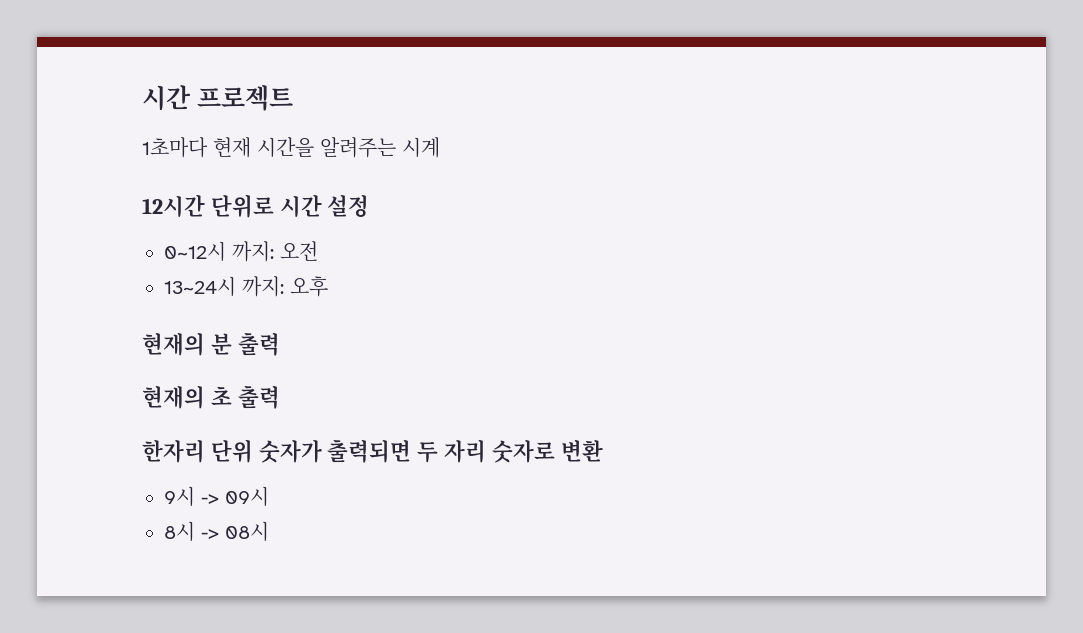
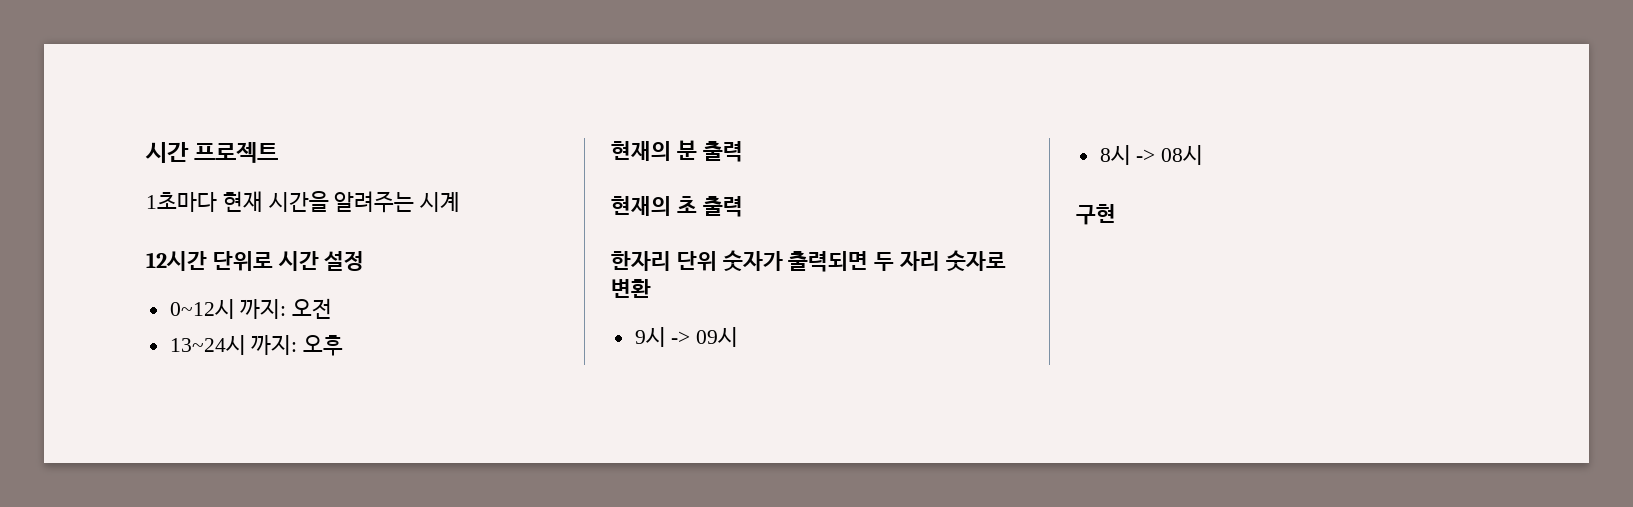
(269, 531) none -> [1076,204,1116,225] // 구현

